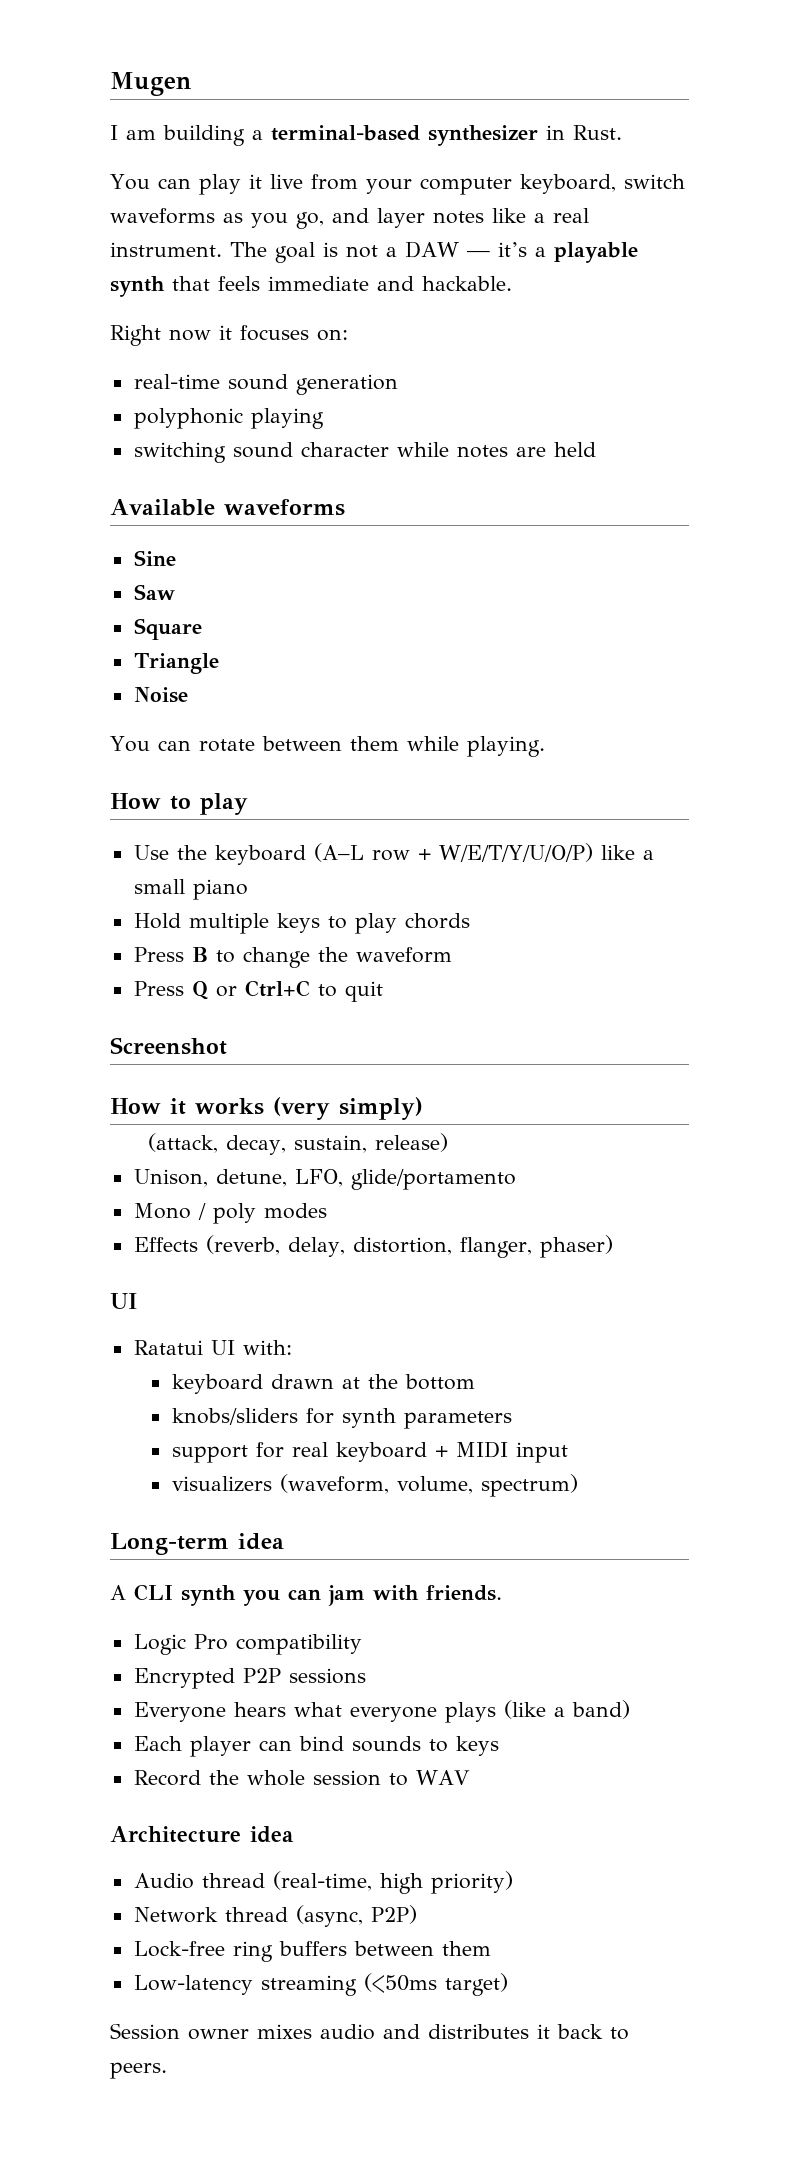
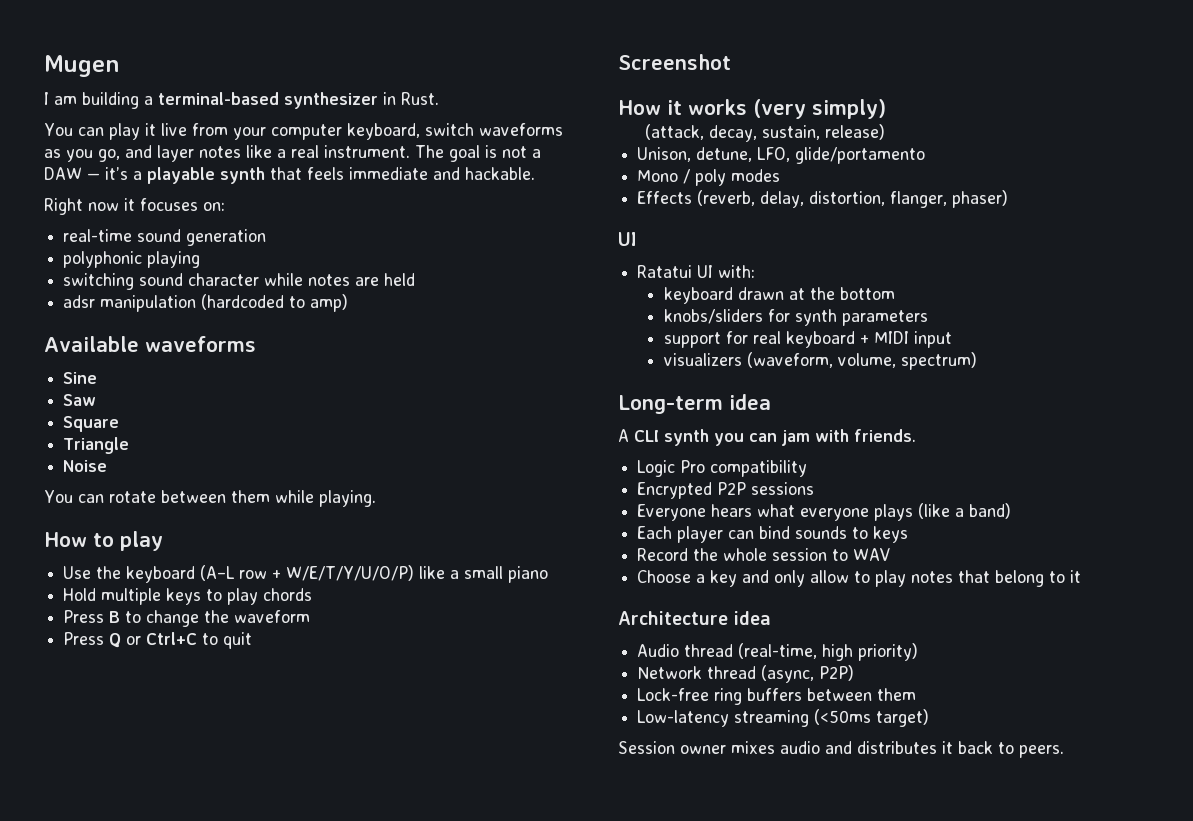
(596, 449) none -> [63,294,349,312] // adsr manipulation (hardcoded to amp)
(470, 1777) none -> [637,570,1082,587] // Choose a key and only allow to play notes that belong to it

